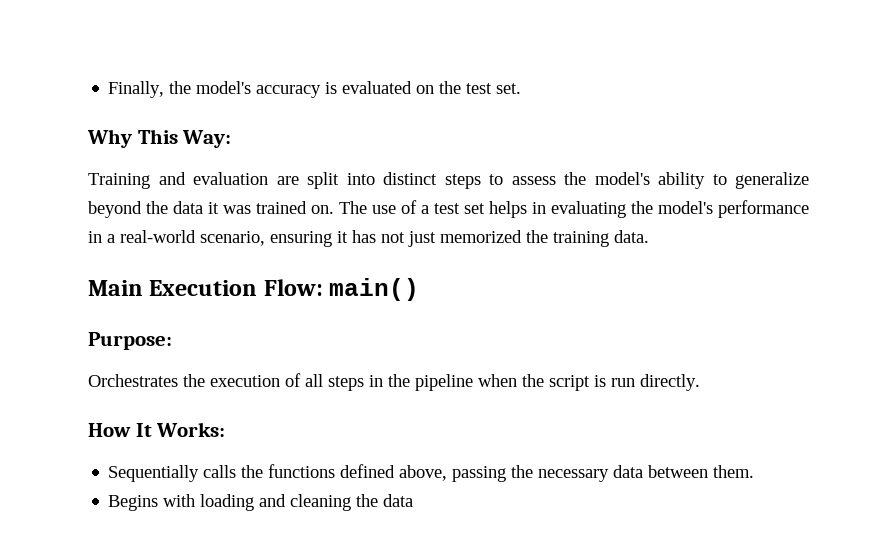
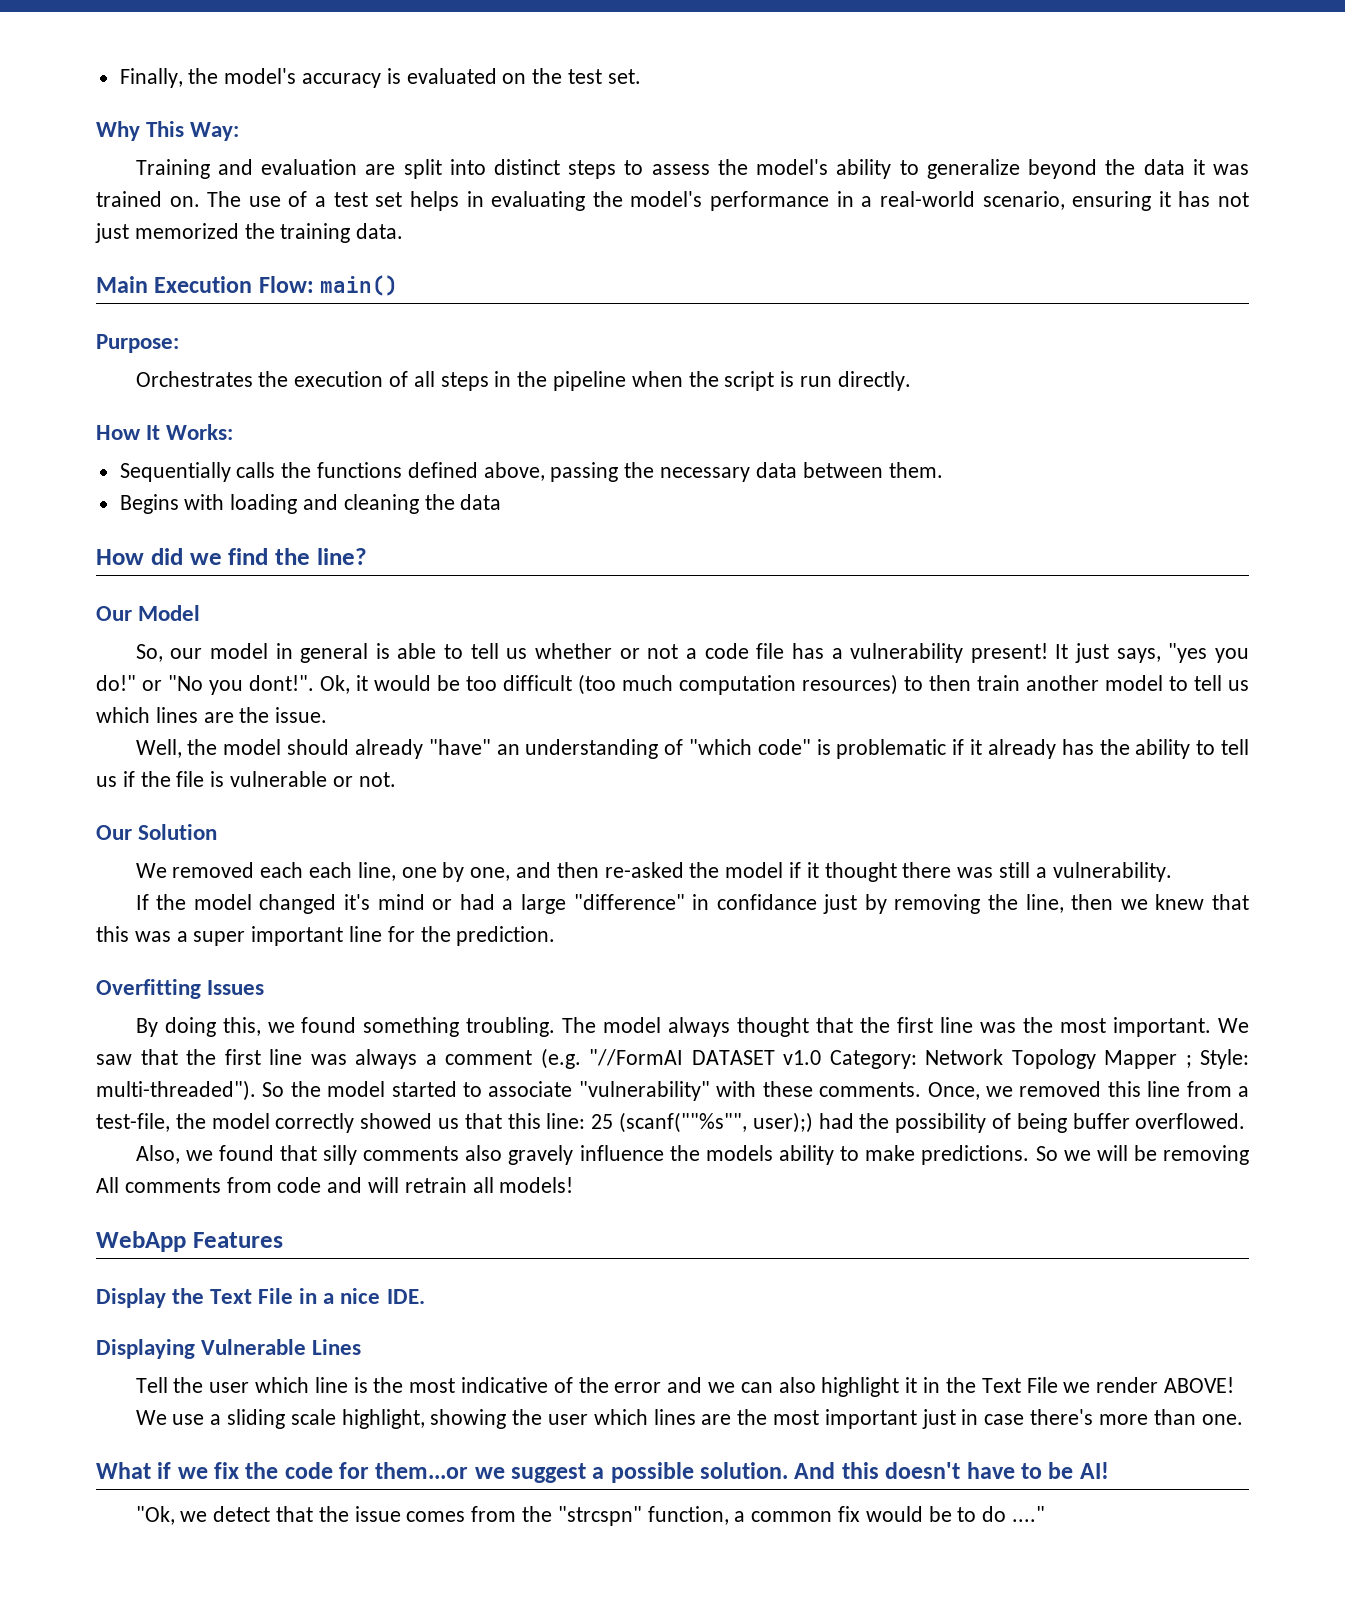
(414, 500) none -> [96,548,367,565] [96,605,201,621] [135,643,1249,663] [96,674,1249,695] [96,707,328,723] [135,739,1249,759] [96,771,396,787] [96,824,218,840] [135,862,1172,882] [135,894,1250,914] [96,926,556,946] [96,979,265,999] [135,1017,1250,1037] [96,1048,1249,1069] [96,1080,1249,1101] [96,1112,1246,1133] [135,1145,1250,1165] [96,1177,574,1193] [96,1231,283,1252] [96,1288,425,1308] [96,1339,362,1359] [135,1377,1234,1397] [135,1409,1243,1429] [96,1462,1109,1483] [135,1506,1046,1526] // How did we find the line? // Our Model // So, our model in general is able to tell us whether or not a code file has a vulnerability present! It just says, "yes you do!" or "No you dont!". Ok, it would be too difficult (too much computation resources) to then train another model to tell us which lines are the issue. // Well, the model should already "have" an understanding of "which code" is problematic if it already has the ability to tell us if the file is vulnerable or not. // Our Solution // We removed each each line, one by one, and then re-asked the model if it thought there was still a vulnerability. // If the model changed it's mind or had a large "difference" in confidance just by removing the line, then we knew that this was a super important line for the prediction. // Overfitting Issues // By doing this, we found something troubling. The model always thought that the first line was the most important. We saw that the first line was always a comment (e.g. "//FormAI DATASET v1.0 Category: Network Topology Mapper ; Style: multi-threaded"). So the model started to associate "vulnerability" with these comments. Once, we removed this line from a test-file, the model correctly showed us that this line: 25 (scanf(""%s"", user);) had the possibility of being buffer overflowed. // Also, we found that silly comments also gravely influence the models ability to make predictions. So we will be removing All comments from code and will retrain all models! // WebApp Features // Display the Text File in a nice IDE. // Displaying Vulnerable Lines // Tell the user which line is the most indicative of the error and we can also highlight it in the Text File we render ABOVE! // We use a sliding scale highlight, showing the user which lines are the most important just in case there's more than one. // What if we fix the code for them...or we suggest a possible solution. And this doesn't have to be AI! // "Ok, we detect that the issue comes from the "strcspn" function, a common fix would be to do ...."

